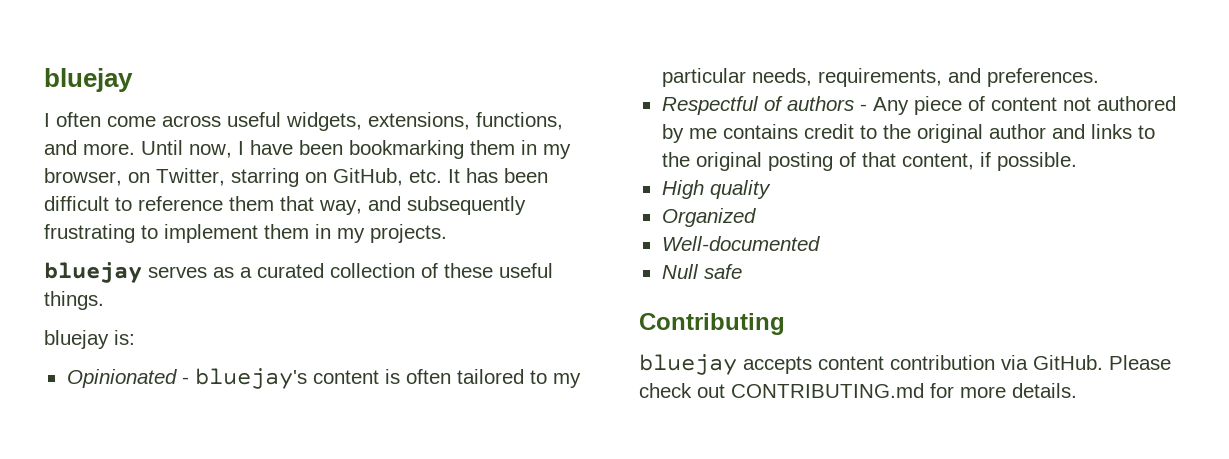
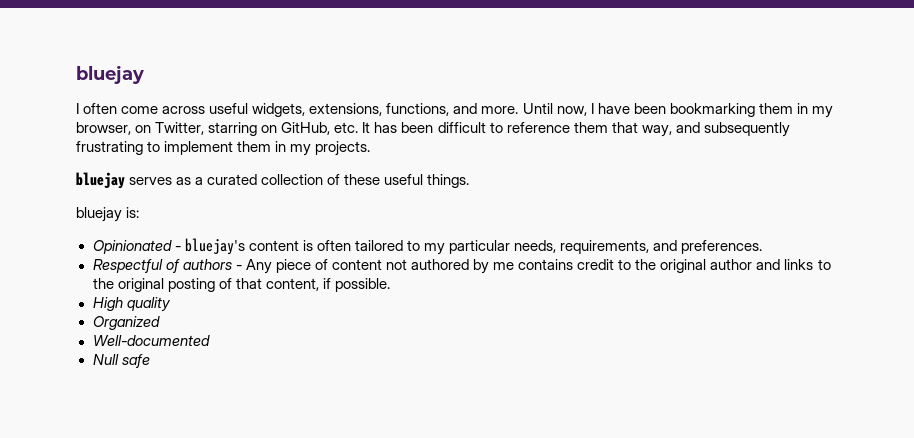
[639,313,785,335] [639,354,1171,375] [639,383,1077,398] // Contributing // bluejay accepts content contribution via GitHub. Please check out CONTRIBUTING.md for more details. -> (150, 361) none

